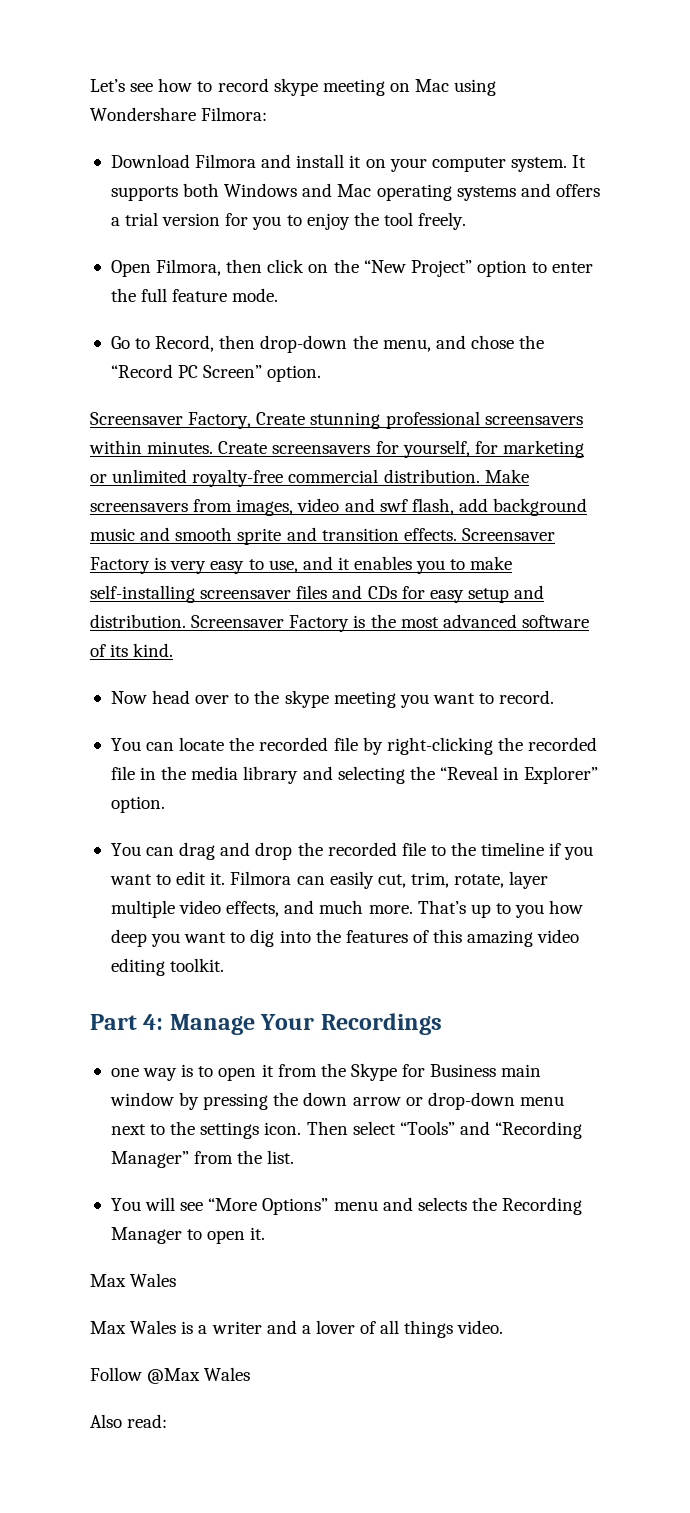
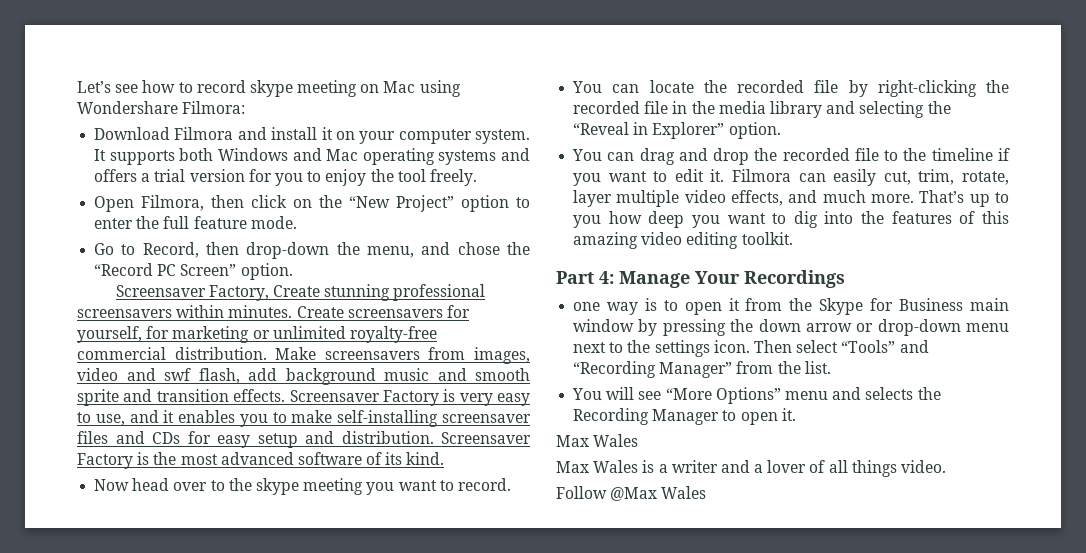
[90,1414,168,1428] // Also read: -> (707, 492) none

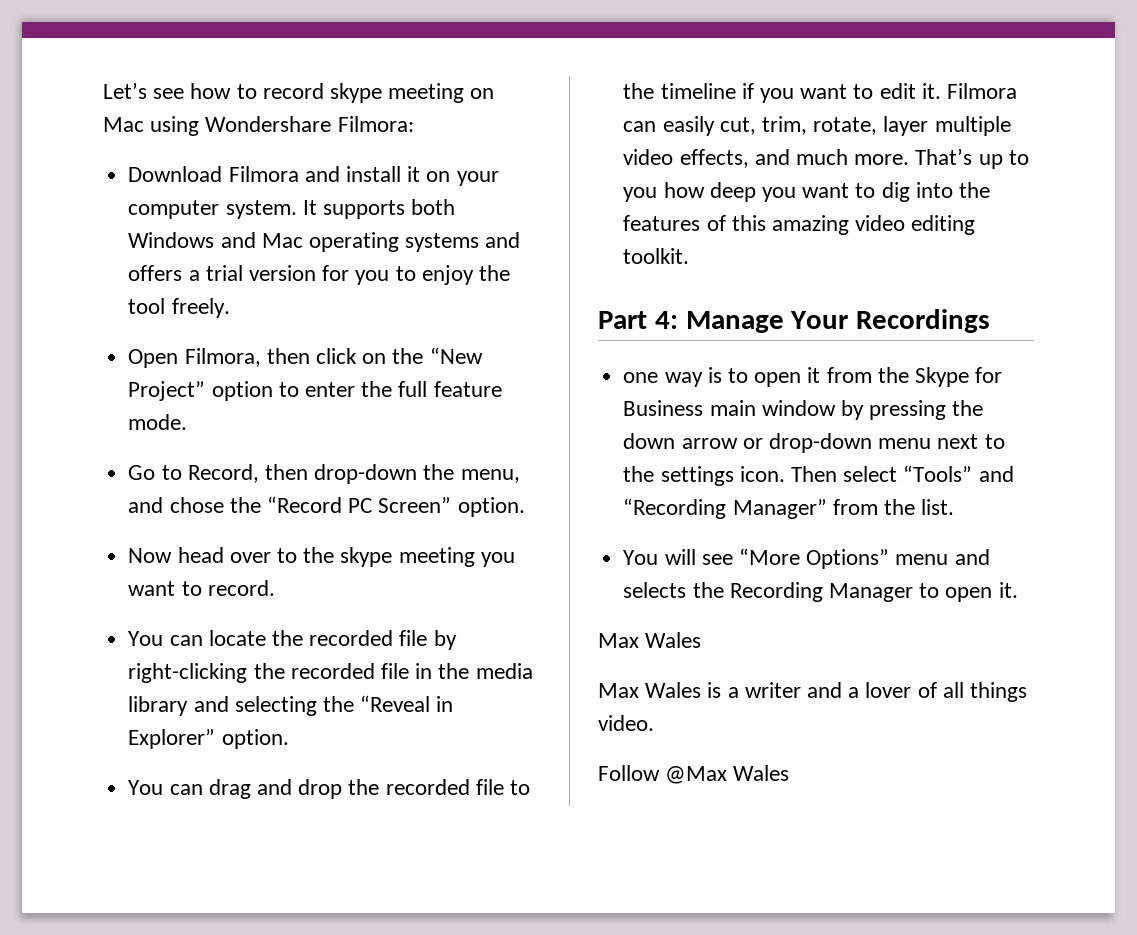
[115,284,486,301] [77,305,470,318] [77,326,437,343] [77,347,530,364] [77,368,530,385] [77,389,530,406] [77,410,531,427] [77,431,531,448] [77,452,445,469] // Screensaver Factory, Create stunning professional screensavers within minutes. Create screensavers for yourself, for marketing or unlimited royalty-free commercial distribution. Make screensavers from images, video and swf flash, add background music and smooth sprite and transition effects. Screensaver Factory is very easy to use, and it enables you to make self-installing screensaver files and CDs for easy setup and distribution. Screensaver Factory is the most advanced software of its kind. -> (525, 507) none

